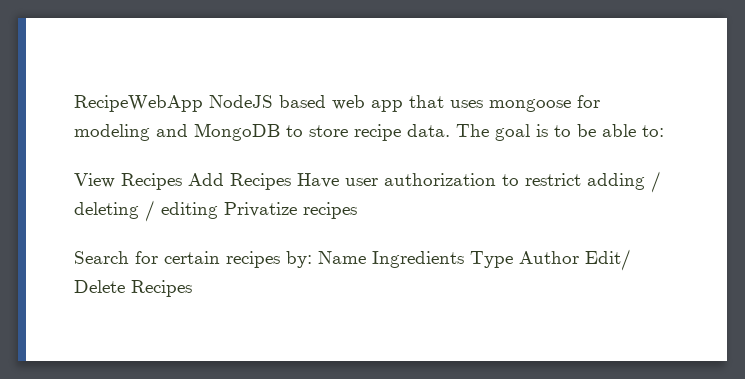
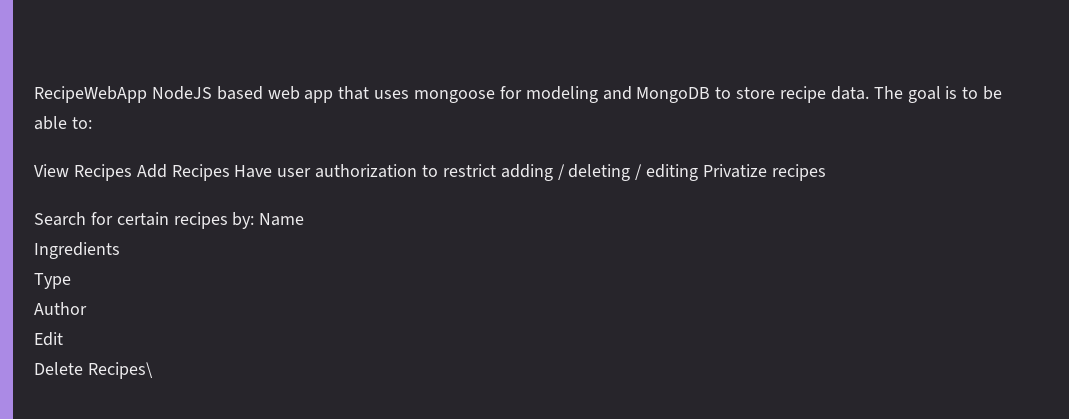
(366, 257) none -> (305, 219) //
(464, 259) none -> (120, 250) //
(513, 259) none -> (71, 281) //
[585,249,631,271] [74,280,192,297] Edit/ Delete Recipes -> [34,332,63,346] [34,362,153,379] // Edit // Delete Recipes\

